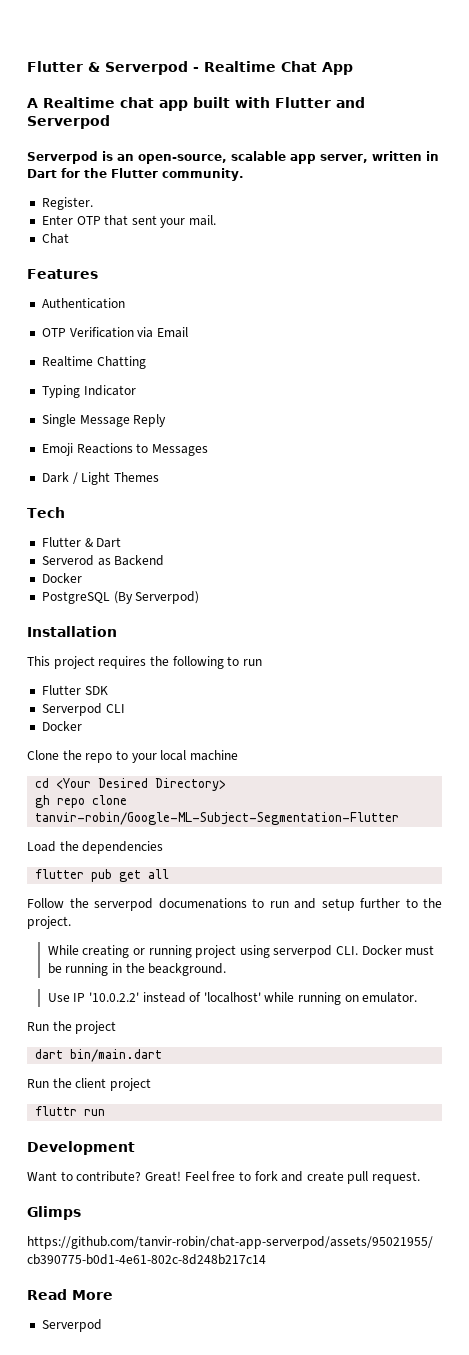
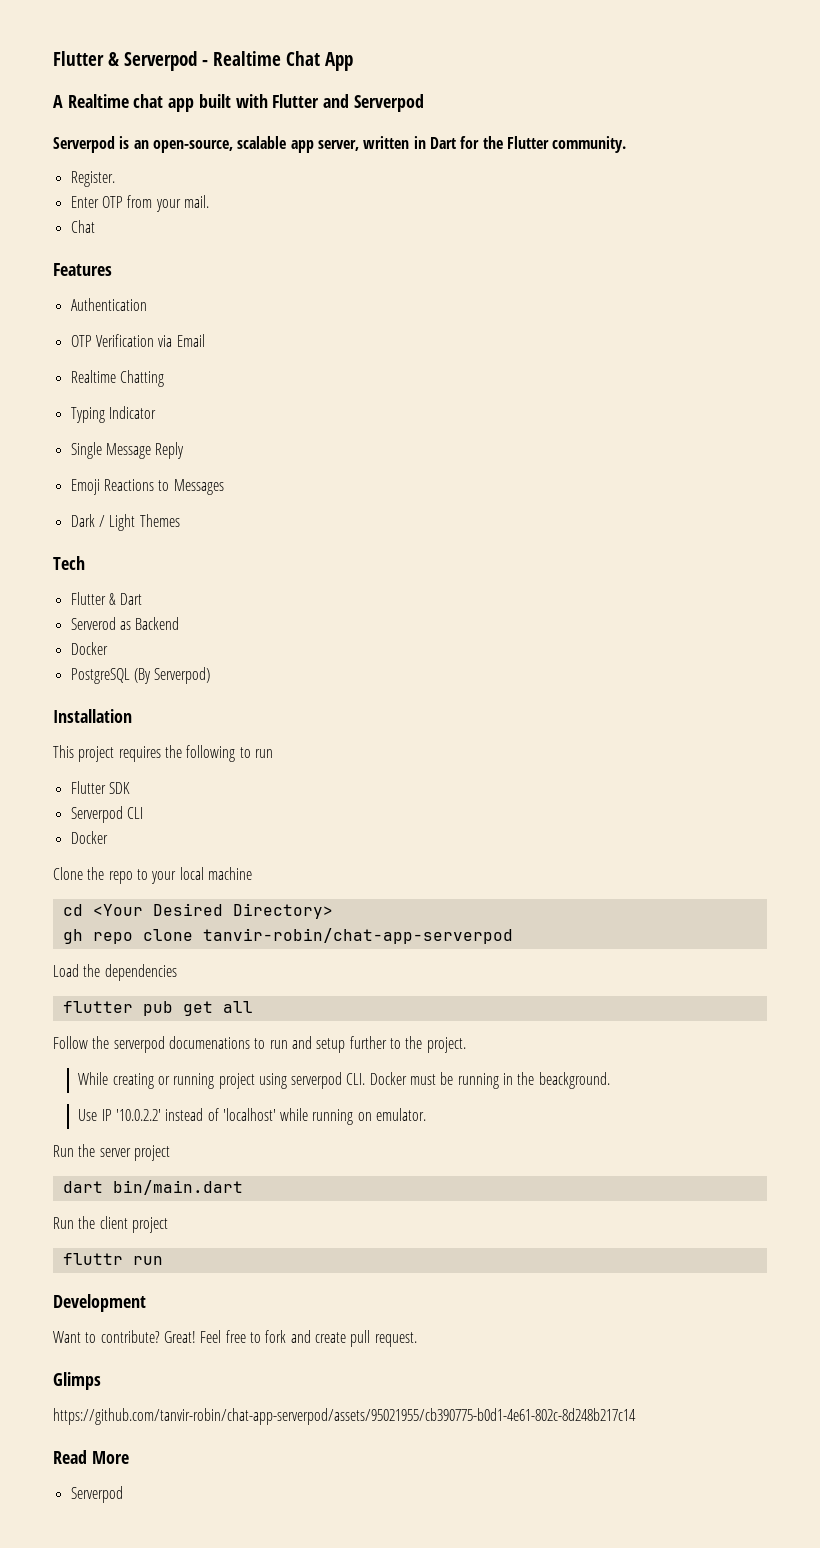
[104,215,157,226] that sent -> [127,195,153,208] from
[35,812,400,825] tanvir-robin/Google-ML-Subject-Segmentation-Flutter -> [202,928,513,944] tanvir-robin/chat-app-serverpod
(72, 1026) none -> [99,1148,131,1157] server

